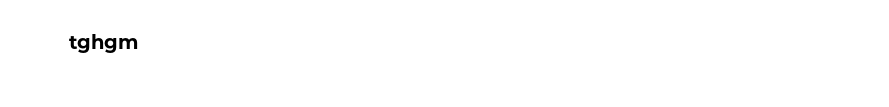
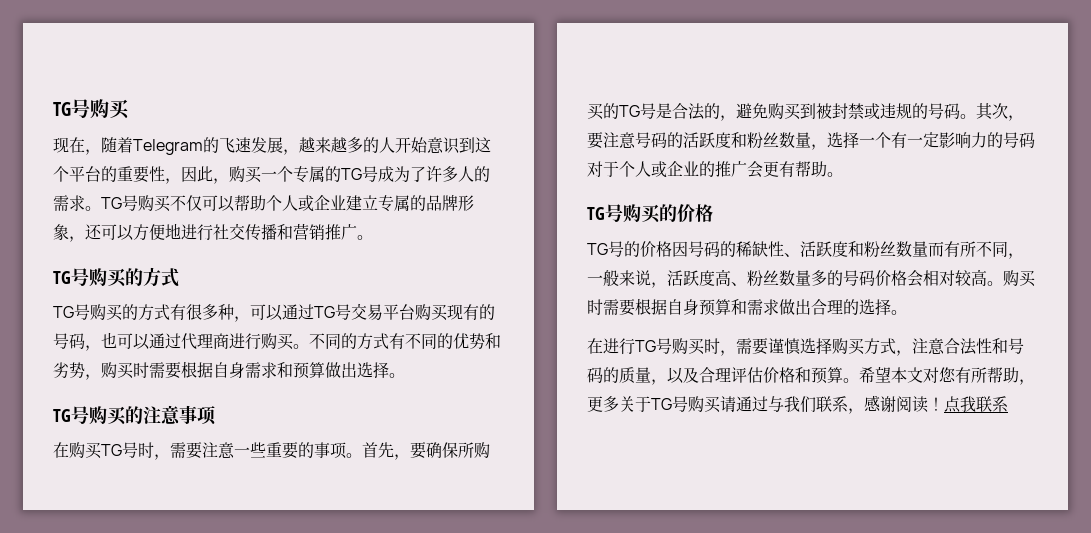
[69,34,138,53] tghgm -> [53,99,130,119] [53,137,491,155] [53,166,490,184] [53,195,474,212] [53,223,373,242] [53,267,179,287] [53,303,495,322] [53,332,501,351] [53,361,405,380] [53,405,216,425] [53,442,490,460] [587,103,1024,121] [587,132,1035,150] [587,161,843,178] [587,204,713,223] [587,241,1024,259] [587,269,1036,288] [587,298,907,316] [587,338,1024,356] [587,366,1035,385] [587,395,1008,414] TG号购买 // 现在，随着Telegram的飞速发展，越来越多的人开始意识到这个平台的重要性，因此，购买一个专属的TG号成为了许多人的需求。TG号购买不仅可以帮助个人或企业建立专属的品牌形象，还可以方便地进行社交传播和营销推广。 // TG号购买的方式 // TG号购买的方式有很多种，可以通过TG号交易平台购买现有的号码，也可以通过代理商进行购买。不同的方式有不同的优势和劣势，购买时需要根据自身需求和预算做出选择。 // TG号购买的注意事项 // 在购买TG号时，需要注意一些重要的事项。首先，要确保所购买的TG号是合法的，避免购买到被封禁或违规的号码。其次，要注意号码的活跃度和粉丝数量，选择一个有一定影响力的号码对于个人或企业的推广会更有帮助。 // TG号购买的价格 // TG号的价格因号码的稀缺性、活跃度和粉丝数量而有所不同，一般来说，活跃度高、粉丝数量多的号码价格会相对较高。购买时需要根据自身预算和需求做出合理的选择。 // 在进行TG号购买时，需要谨慎选择购买方式，注意合法性和号码的质量，以及合理评估价格和预算。希望本文对您有所帮助，更多关于TG号购买请通过与我们联系，感谢阅读！点我联系

